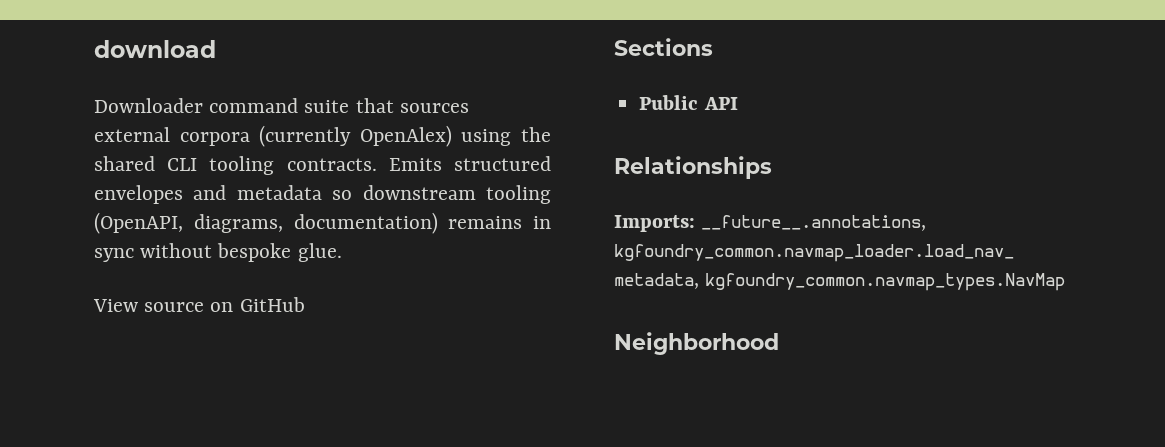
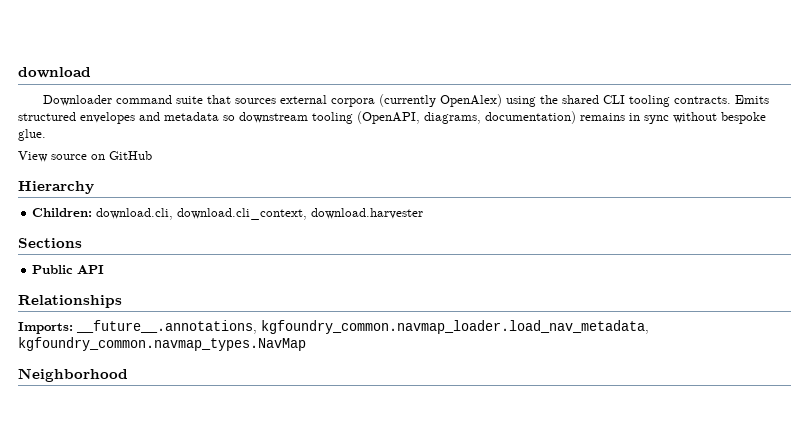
(305, 304) none -> [18,181,94,194] [32,208,424,220] // Hierarchy // Children: download.cli, download.cli_context, download.harvester

